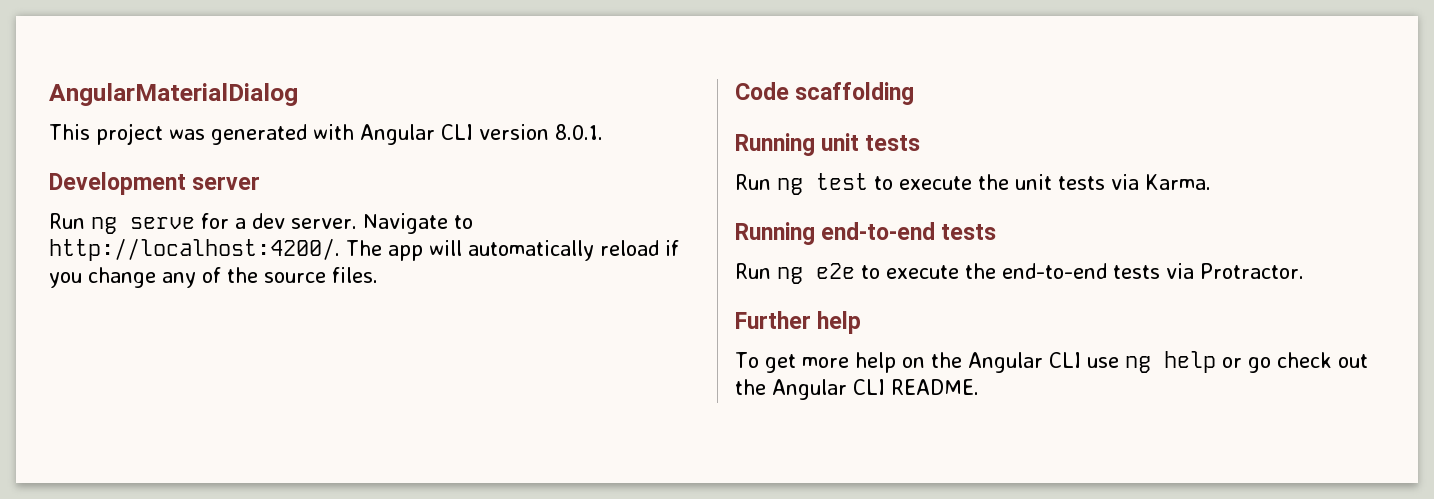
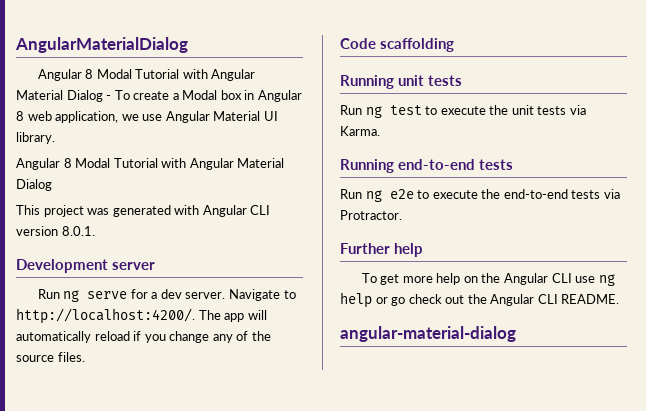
(298, 94) none -> [37,69,256,81] [16,90,302,102] [16,111,278,123] [16,132,55,144] [16,158,285,170] [16,179,52,191] // Angular 8 Modal Tutorial with Angular Material Dialog - To create a Modal box in Angular 8 web application, we use Angular Material UI library. // Angular 8 Modal Tutorial with Angular Material Dialog
(979, 387) none -> [340,326,516,342] // angular-material-dialog

